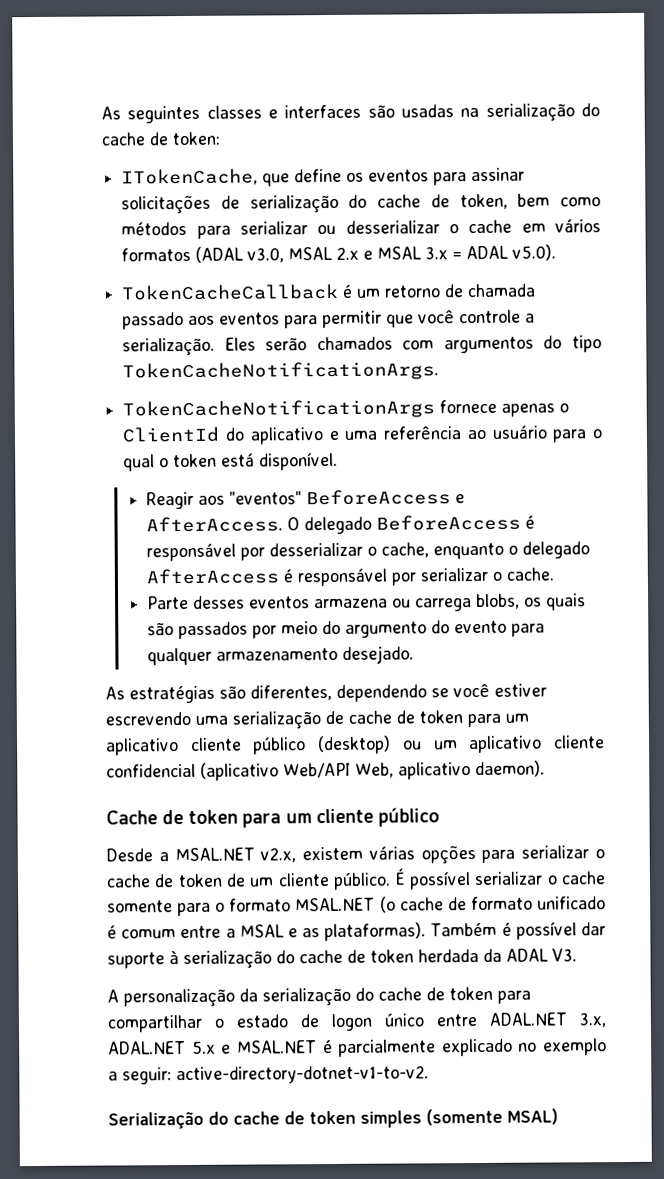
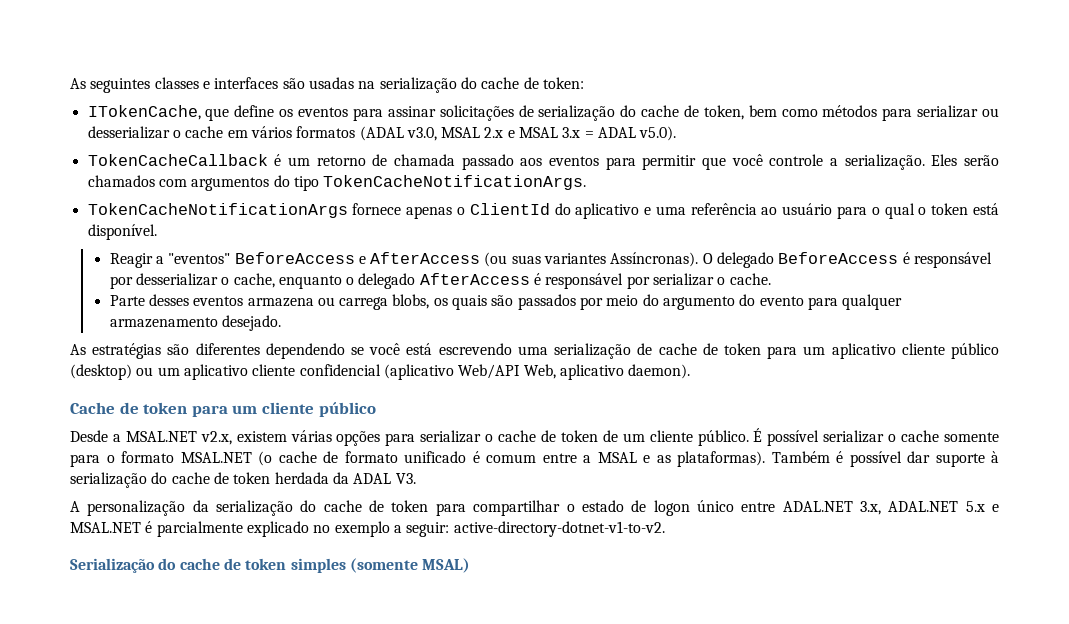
[197,495,225,505] aos -> [155,256,164,264] a
[145,516,283,533] AfterAccess. -> [370,252,699,267] AfterAccess (ou suas variantes Assíncronas).
[250,685,332,701] diferentes, -> [195,343,260,355] diferentes
[494,683,547,697] estiver -> [406,343,433,355] está

